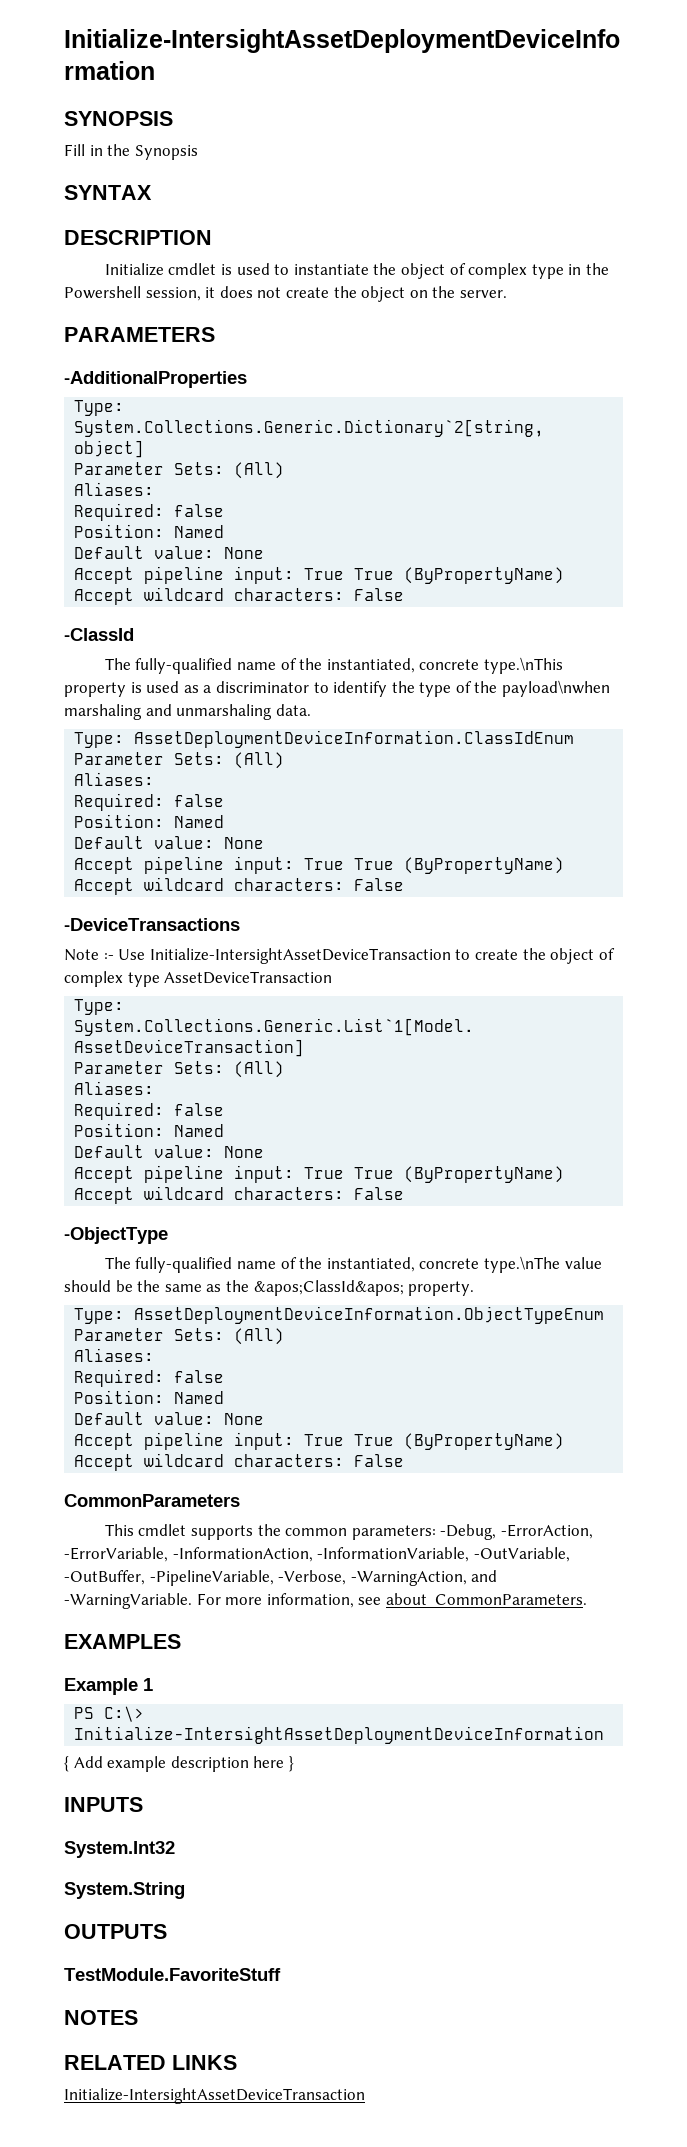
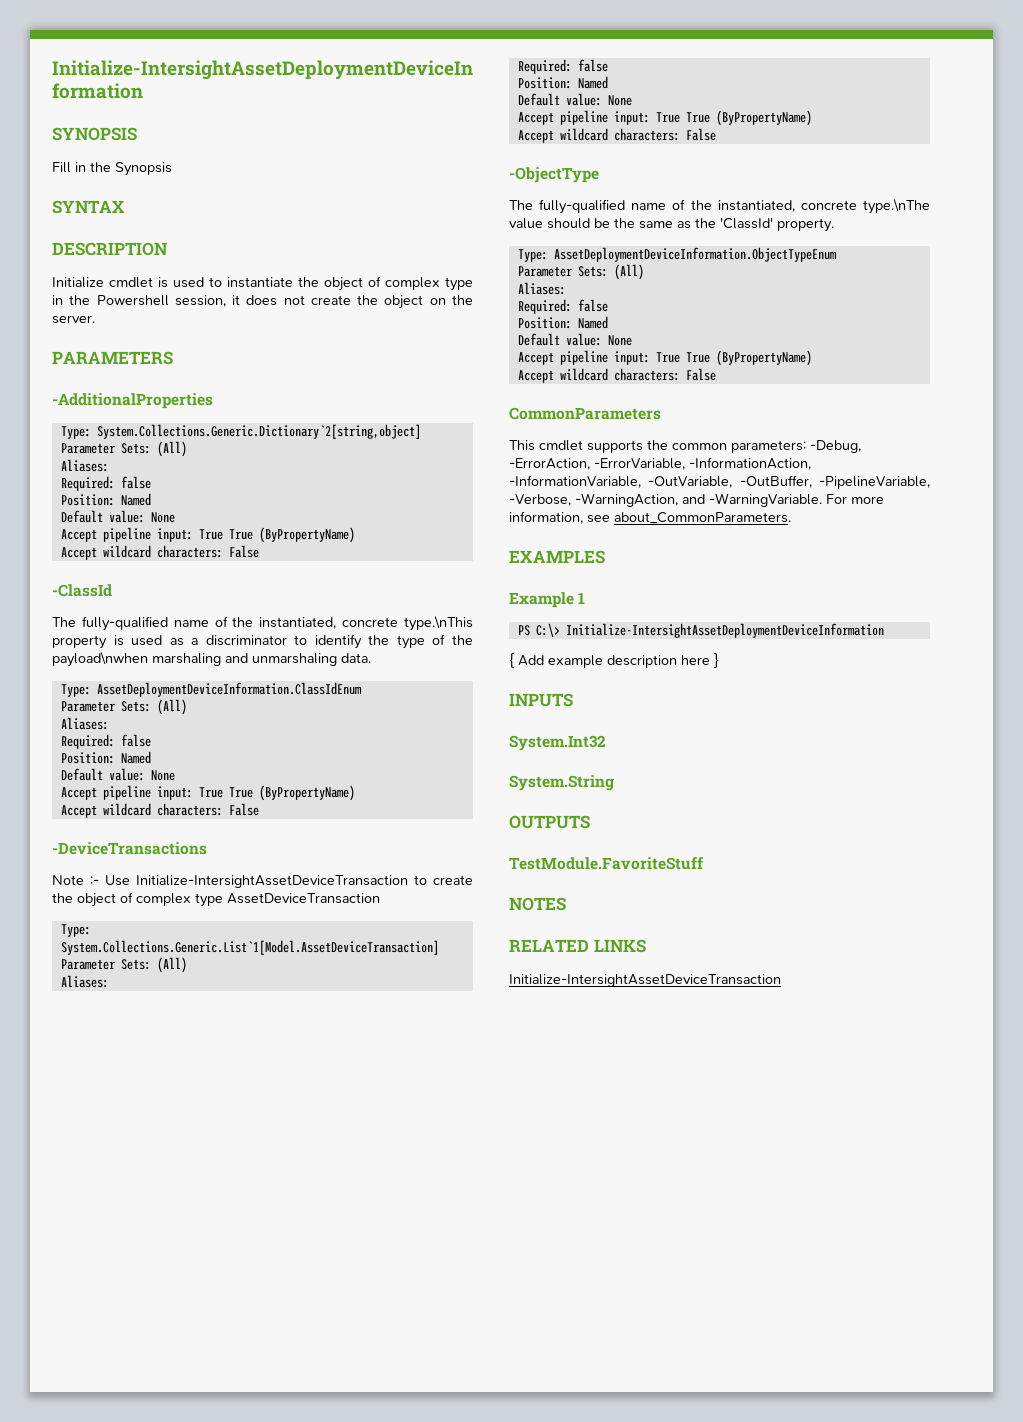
[253,1280,404,1296] &apos;ClassId&apos; -> [720,217,773,229] 'ClassId'

